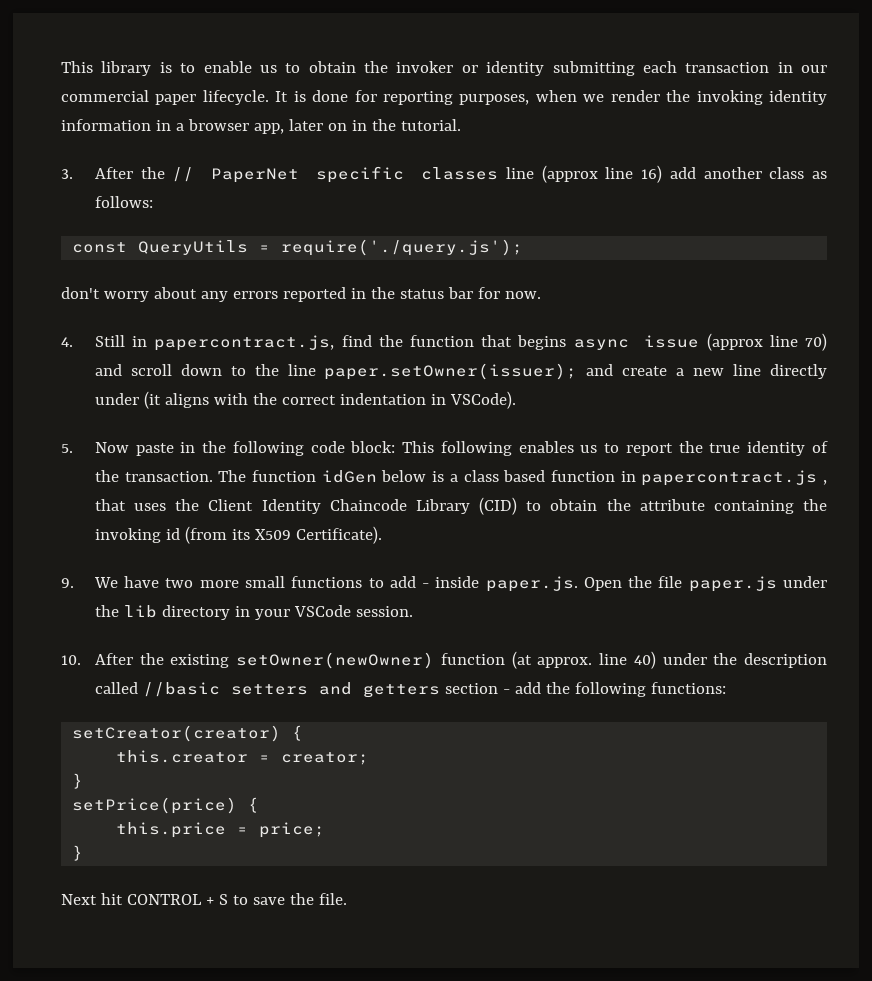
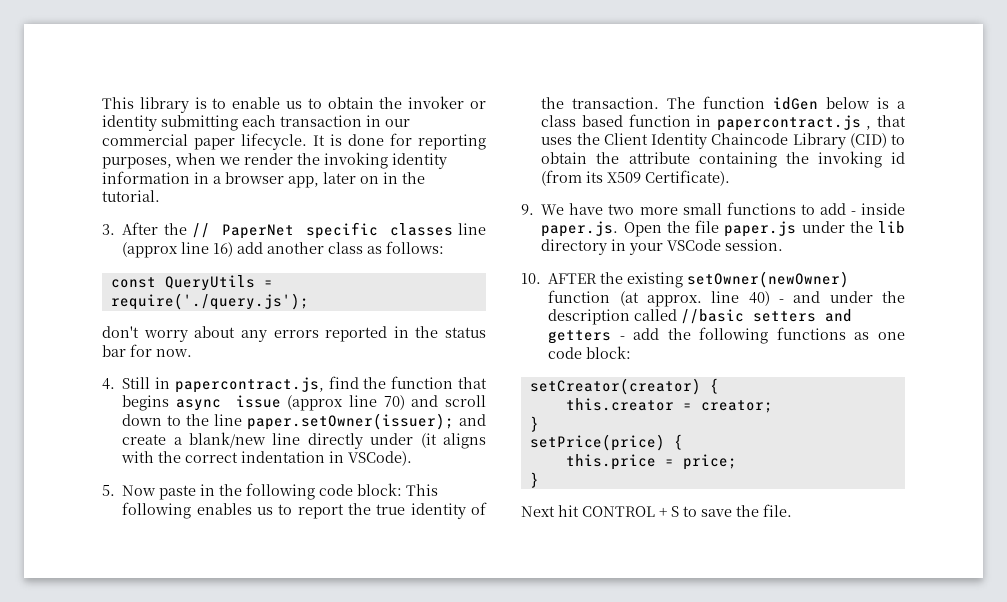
[693,368,725,376] new -> [189,432,267,448] blank/new
[94,653,133,665] After -> [548,273,598,284] AFTER
(656, 660) none -> [778,291,821,303] - and
[444,683,498,694] section -> (612, 337) none
[650,682,726,694] functions: -> [776,327,905,340] [548,346,632,359] functions as one code block:

